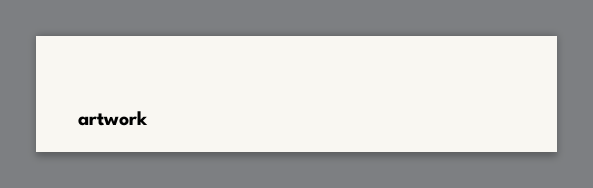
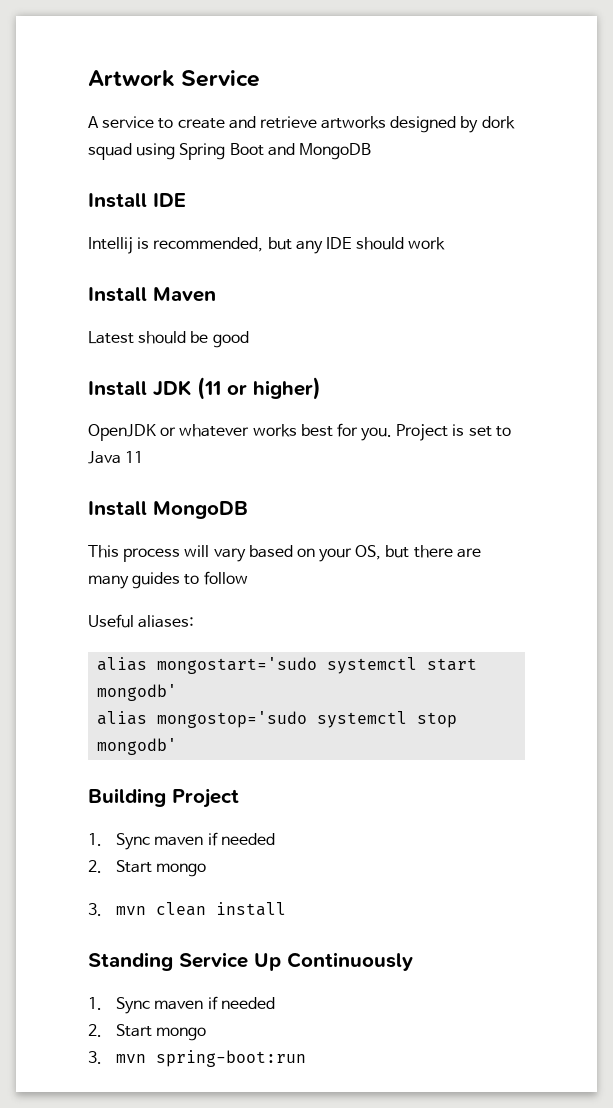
[78,111,148,126] artwork -> [88,70,261,87] [88,116,515,133] [88,143,371,160] [88,193,186,208] [88,237,446,254] [88,287,216,302] [88,331,249,348] [88,377,321,400] [88,423,511,441] [88,451,144,464] [88,501,248,519] [88,545,481,562] [88,571,248,589] [88,614,195,628] [97,657,478,674] [97,684,178,701] [97,711,458,728] [97,738,178,755] [88,788,239,808] [88,832,275,850] [88,860,207,877] [88,902,287,916] [88,952,413,971] [88,996,275,1014] [88,1024,207,1041] [88,1050,307,1067] Artwork Service // A service to create and retrieve artworks designed by dork squad using Spring Boot and MongoDB // Install IDE // Intellij is recommended, but any IDE should work // Install Maven // Latest should be good // Install JDK (11 or higher) // OpenJDK or whatever works best for you. Project is set to Java 11 // Install MongoDB // This process will vary based on your OS, but there are many guides to follow // Useful aliases: // alias mongostart='sudo systemctl start mongodb' // alias mongostop='sudo systemctl stop mongodb' // Building Project // 1. Sync maven if needed // 2. Start mongo // 3. mvn clean install // Standing Service Up Continuously // 1. Sync maven if needed // 2. Start mongo // 3. mvn spring-boot:run

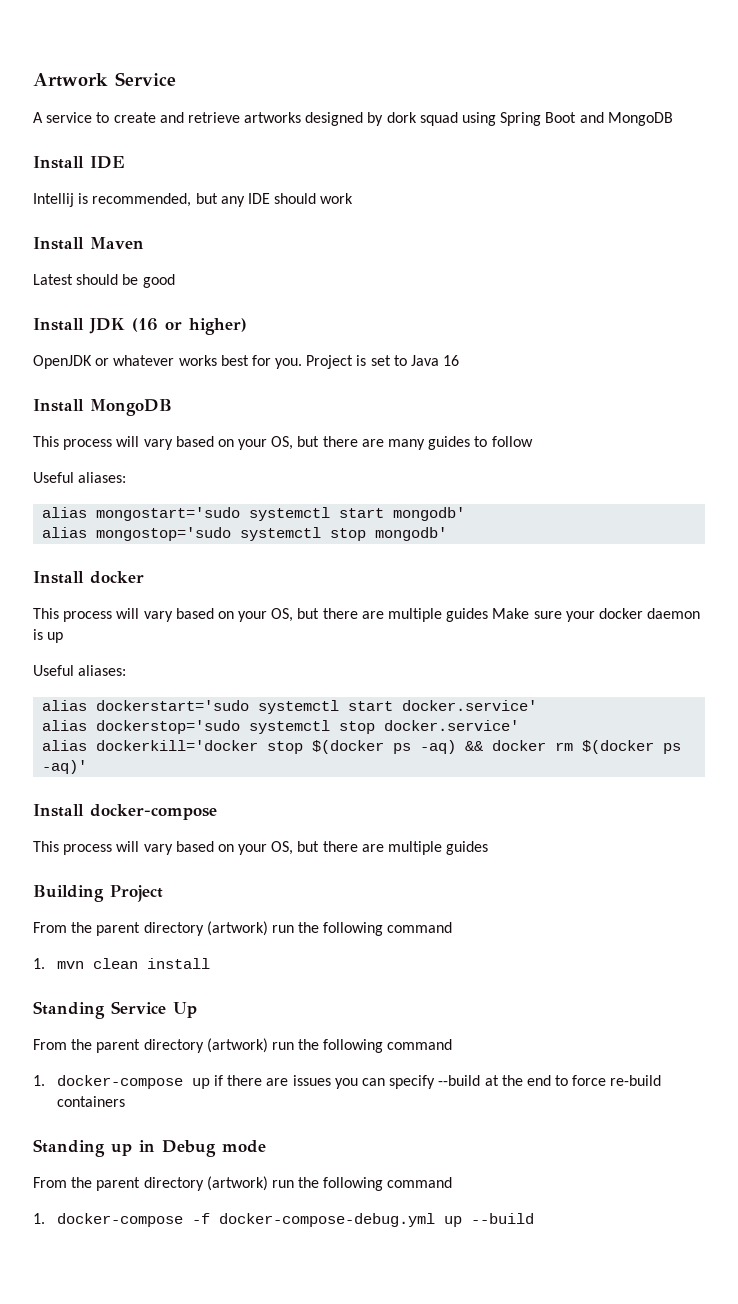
[197,377,221,400] (11 -> [132,318,158,332] (16
[125,451,144,463] 11 -> [443,355,460,366] 16
[88,788,239,808] [88,832,275,850] [88,860,207,877] [88,903,102,916] Building Project // 1. Sync maven if needed // 2. Start mongo // 3. -> [33,571,144,584] [33,608,701,622] [33,629,64,643] [33,665,127,676] [42,700,538,714] [42,720,520,734] [42,740,682,754] [42,760,88,774] [33,804,217,820] [33,841,489,855] [33,885,163,902] [33,921,453,936] [33,958,45,969] Install docker // This process will vary based on your OS, but there are multiple guides Make sure your docker daemon is up // Useful aliases: // alias dockerstart='sudo systemctl start docker.service' // alias dockerstop='sudo systemctl stop docker.service' // alias dockerkill='docker stop $(docker ps -aq) && docker rm $(docker ps -aq)' // Install docker-compose // This process will vary based on your OS, but there are multiple guides // Building Project // From the parent directory (artwork) run the following command // 1.
[287,952,413,971] [88,996,275,1014] [88,1024,207,1041] [88,1050,307,1067] Continuously // 1. Sync maven if needed // 2. Start mongo // 3. mvn spring-boot:run -> [33,1038,453,1053] [33,1075,662,1089] [56,1096,125,1107] [33,1139,266,1157] [33,1176,453,1191] [33,1213,534,1227] // From the parent directory (artwork) run the following command // 1. docker-compose up if there are issues you can specify --build at the end to force re-build containers // Standing up in Debug mode // From the parent directory (artwork) run the following command // 1. docker-compose -f docker-compose-debug.yml up --build

